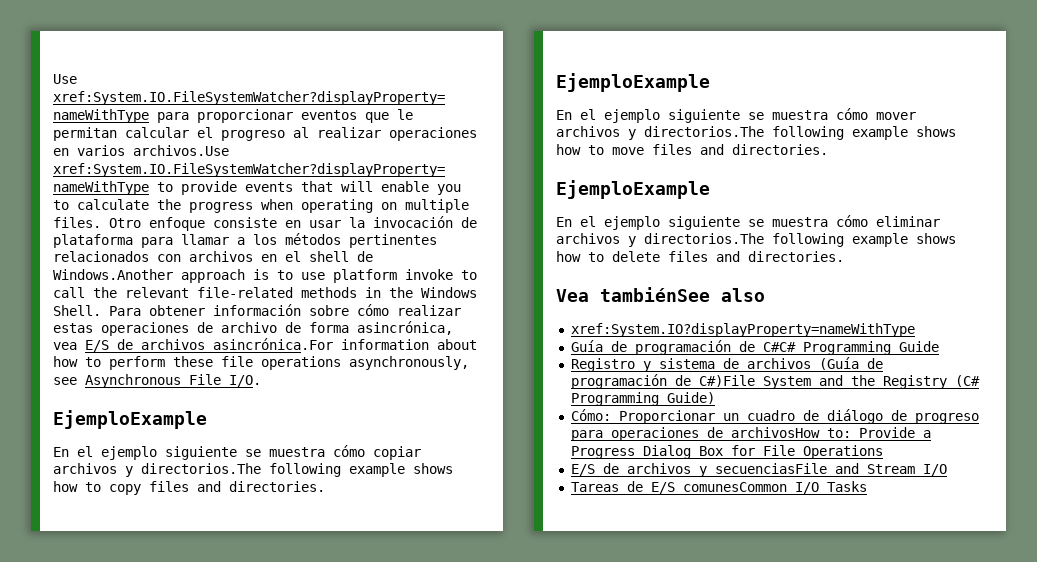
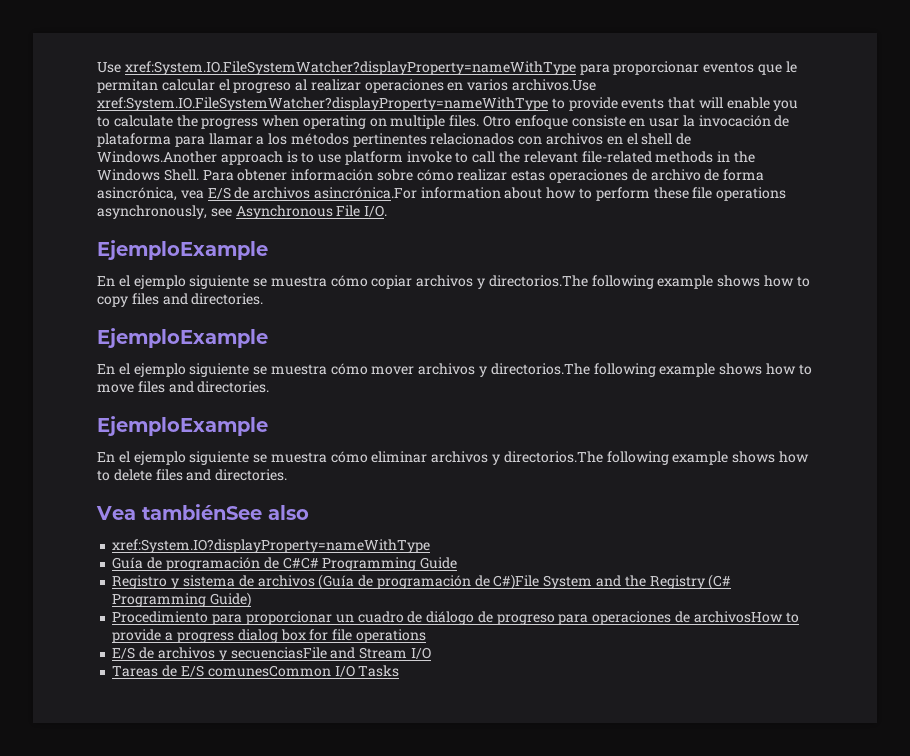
[570,409,715,424] Cómo: Proporcionar -> [112,611,332,625] Procedimiento para proporcionar
[826,427,931,438] [570,445,883,459] to: Provide a Progress Dialog Box for File Operations -> [785,612,799,623] [112,629,426,643] to provide a progress dialog box for file operations

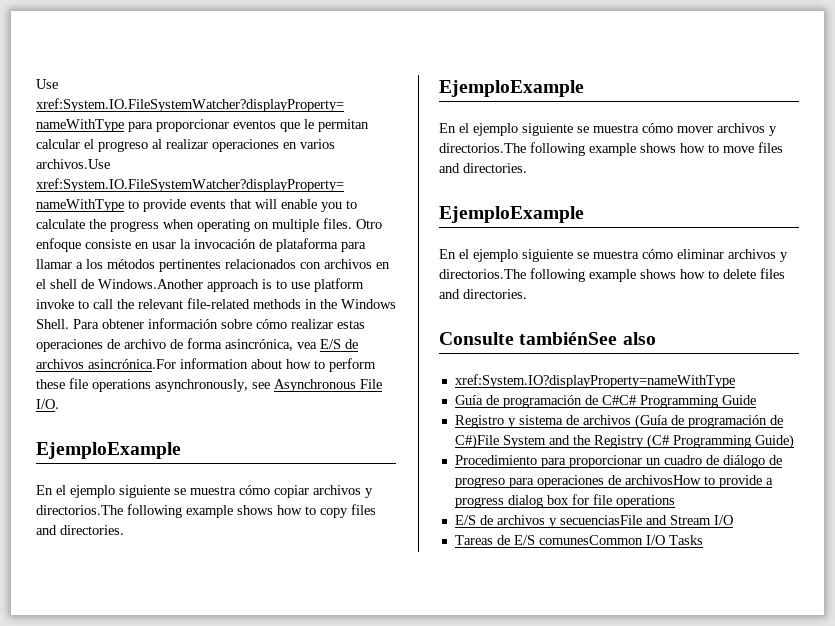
[96,506,136,520] Vea -> [439,332,514,345] Consulte

